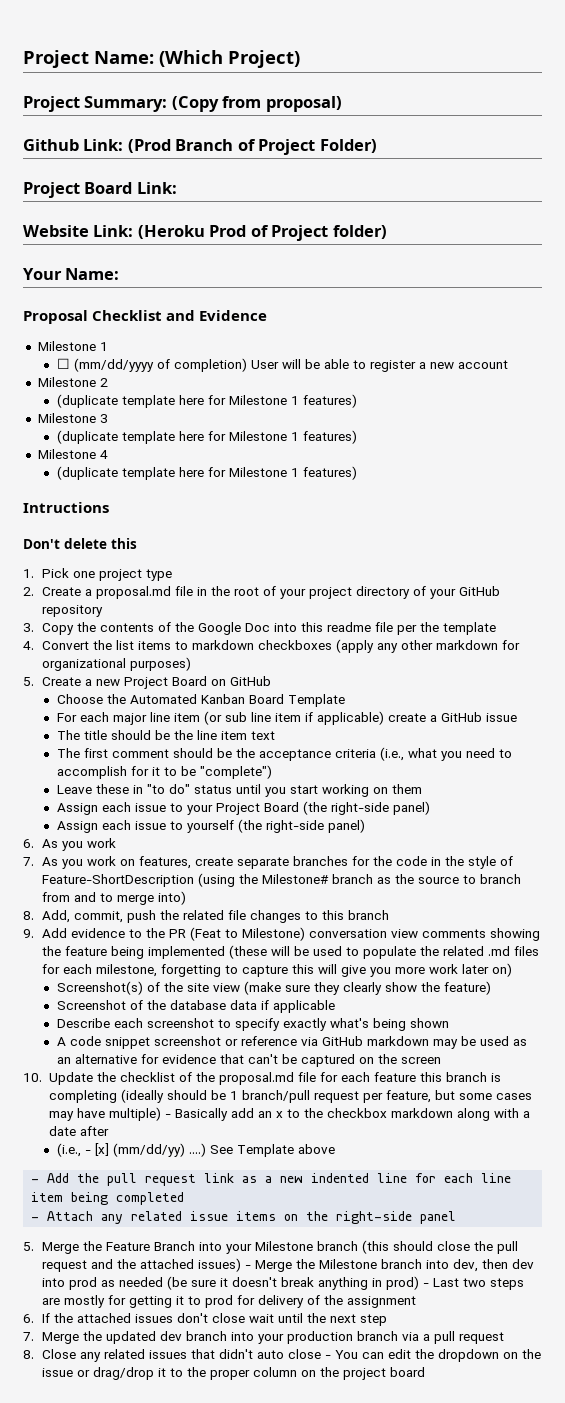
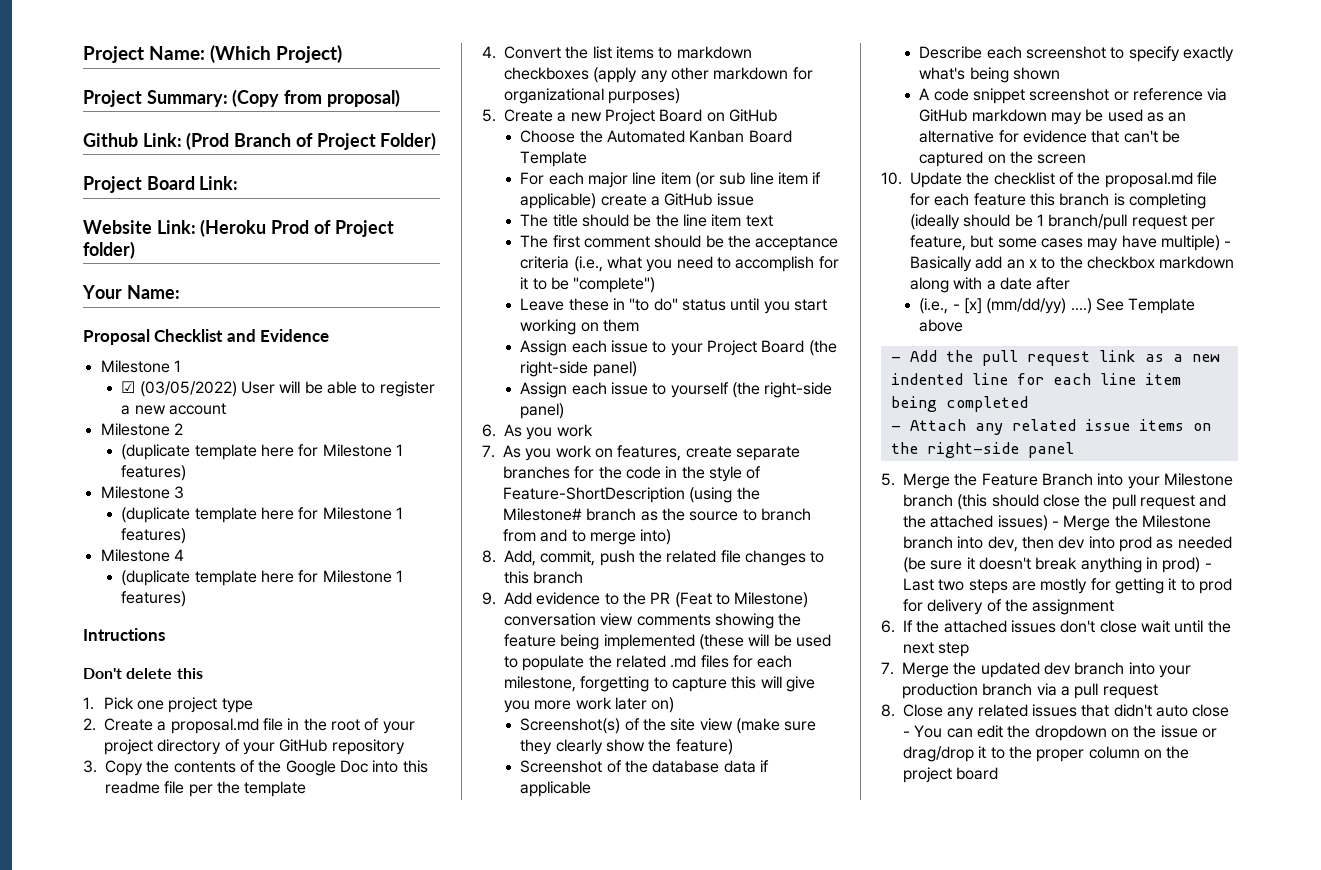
[56,358,247,372] ☐ (mm/dd/yyyy of completion) -> [121,381,237,397] ☑ (03/05/2022)

